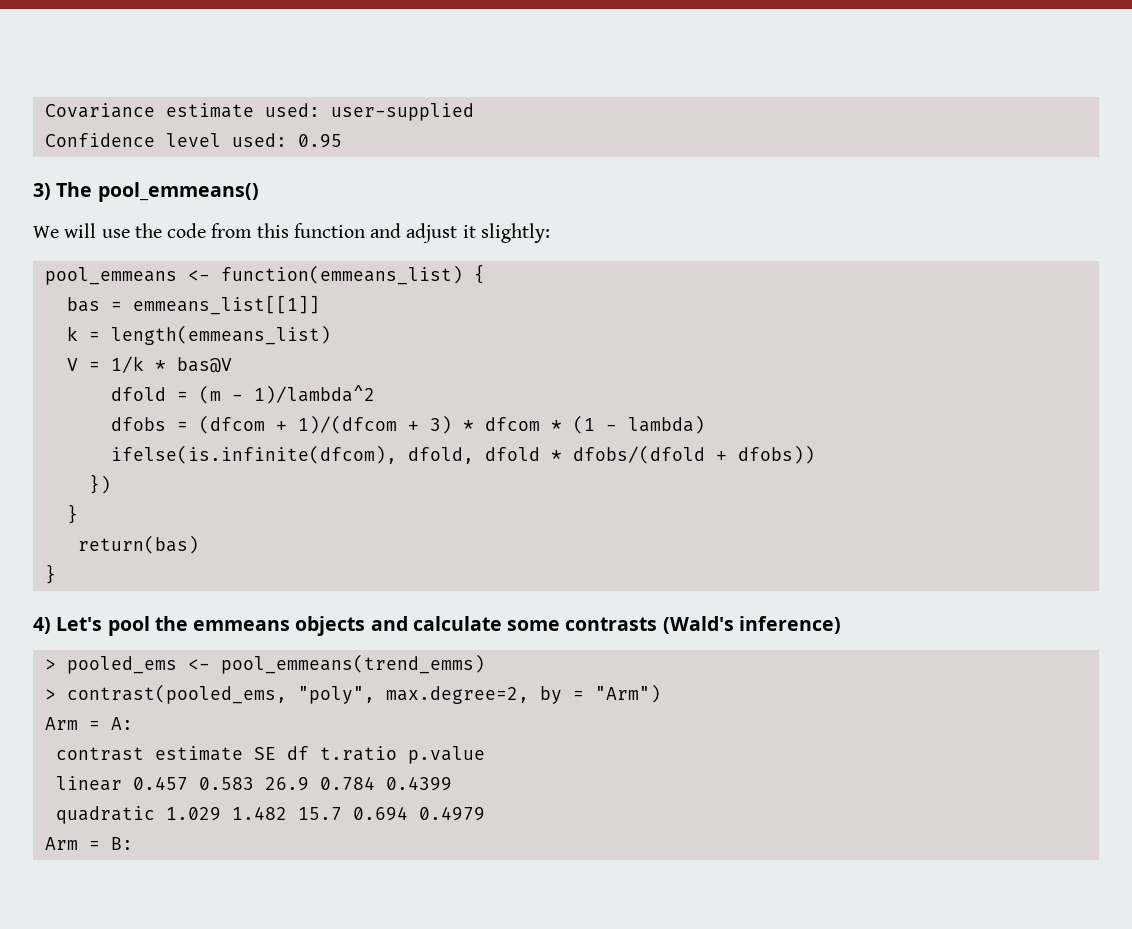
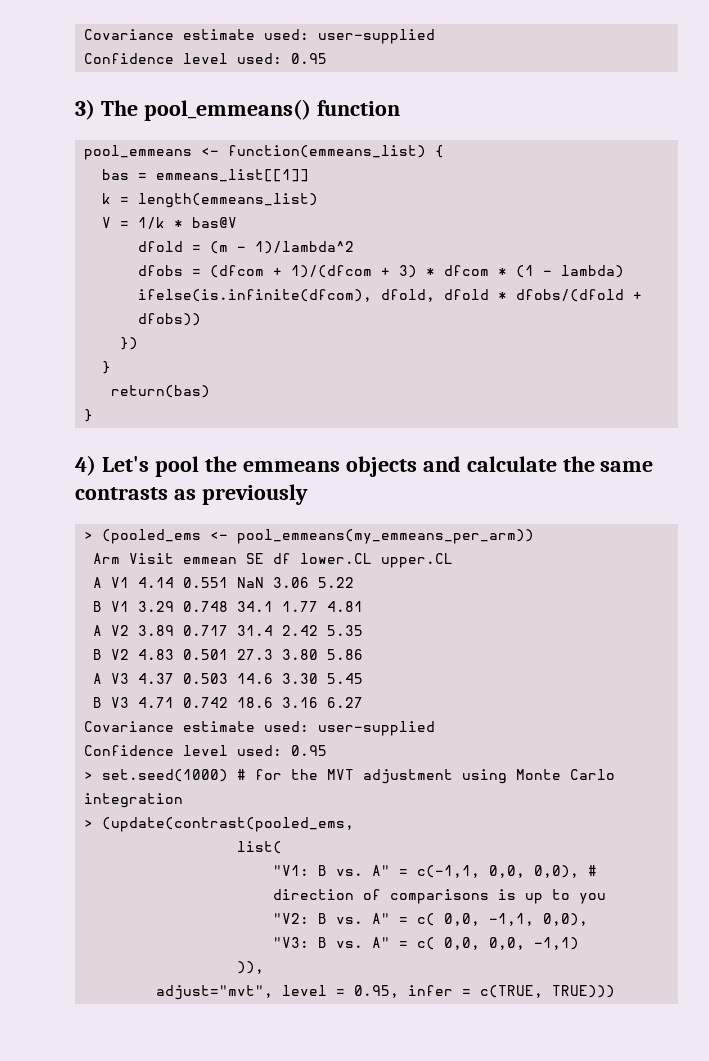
[33,223,550,243] // We will use the code from this function and adjust it slightly: -> [316,100,400,116] function
[507,616,841,634] [44,654,485,674] [44,684,661,704] [44,717,133,730] [55,746,485,764] [55,776,452,791] [55,806,485,824] [44,837,133,850] some contrasts (Wald's inference) // > pooled_ems <- pool_emmeans(trend_emms) // > contrast(pooled_ems, "poly", max.degree=2, by = "Arm") // Arm = A: // contrast estimate SE df t.ratio p.value // linear 0.457 0.583 26.9 0.784 0.4399 // quadratic 1.029 1.482 15.7 0.694 0.4979 // Arm = B: -> [562,456,654,472] [75,484,308,505] [84,529,535,544] [93,553,454,568] [93,577,355,588] [93,601,364,612] [93,625,364,636] [93,649,364,660] [93,673,364,684] [93,697,364,708] [84,721,436,736] [84,745,328,756] [84,769,616,784] [84,793,184,808] [84,817,355,832] [237,841,283,854] [273,865,598,878] [273,889,607,904] [273,913,589,926] [273,937,580,950] [237,961,265,974] [156,985,616,1000] the same contrasts as previously // > (pooled_ems <- pool_emmeans(my_emmeans_per_arm)) // Arm Visit emmean SE df lower.CL upper.CL // A V1 4.14 0.551 NaN 3.06 5.22 // B V1 3.29 0.748 34.1 1.77 4.81 // A V2 3.89 0.717 31.4 2.42 5.35 // B V2 4.83 0.501 27.3 3.80 5.86 // A V3 4.37 0.503 14.6 3.30 5.45 // B V3 4.71 0.742 18.6 3.16 6.27 // Covariance estimate used: user-supplied // Confidence level used: 0.95 // > set.seed(1000) # for the MVT adjustment using Monte Carlo integration // > (update(contrast(pooled_ems, // list( // "V1: B vs. A" = c(-1,1, 0,0, 0,0), # direction of comparisons is up to you // "V2: B vs. A" = c( 0,0, -1,1, 0,0), // "V3: B vs. A" = c( 0,0, 0,0, -1,1) // )), // adjust="mvt", level = 0.95, infer = c(TRUE, TRUE)))

